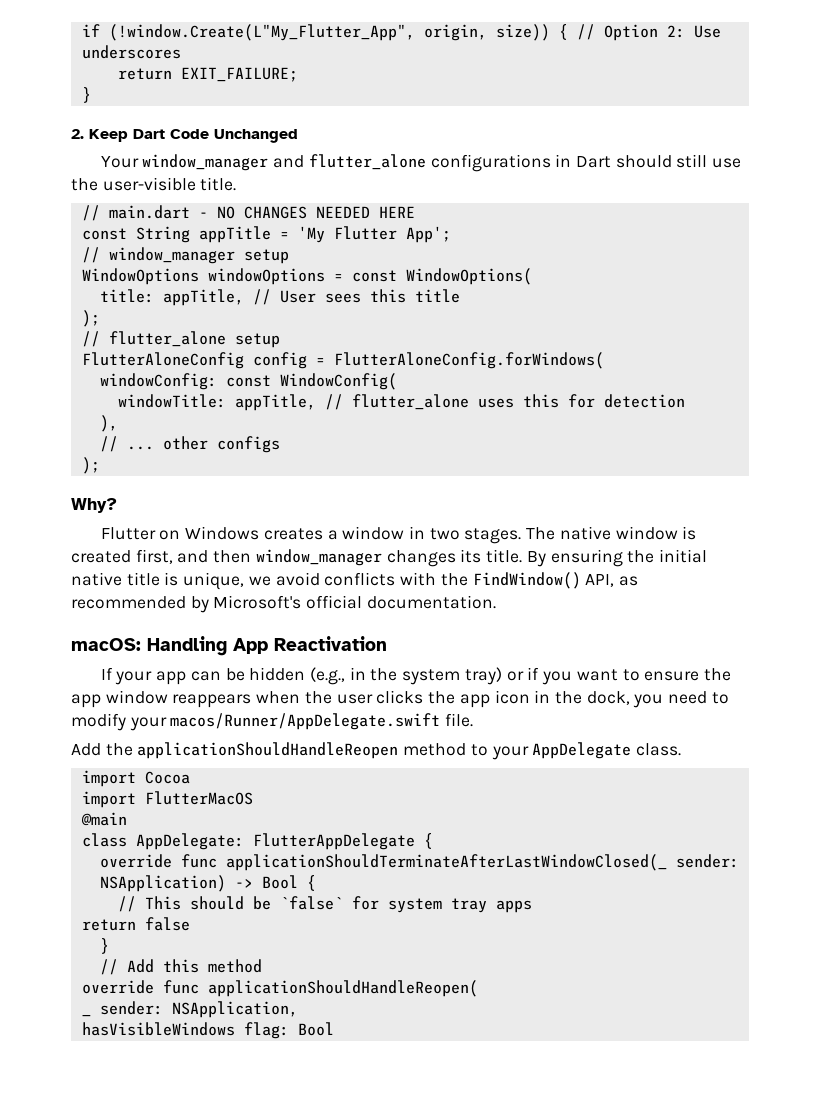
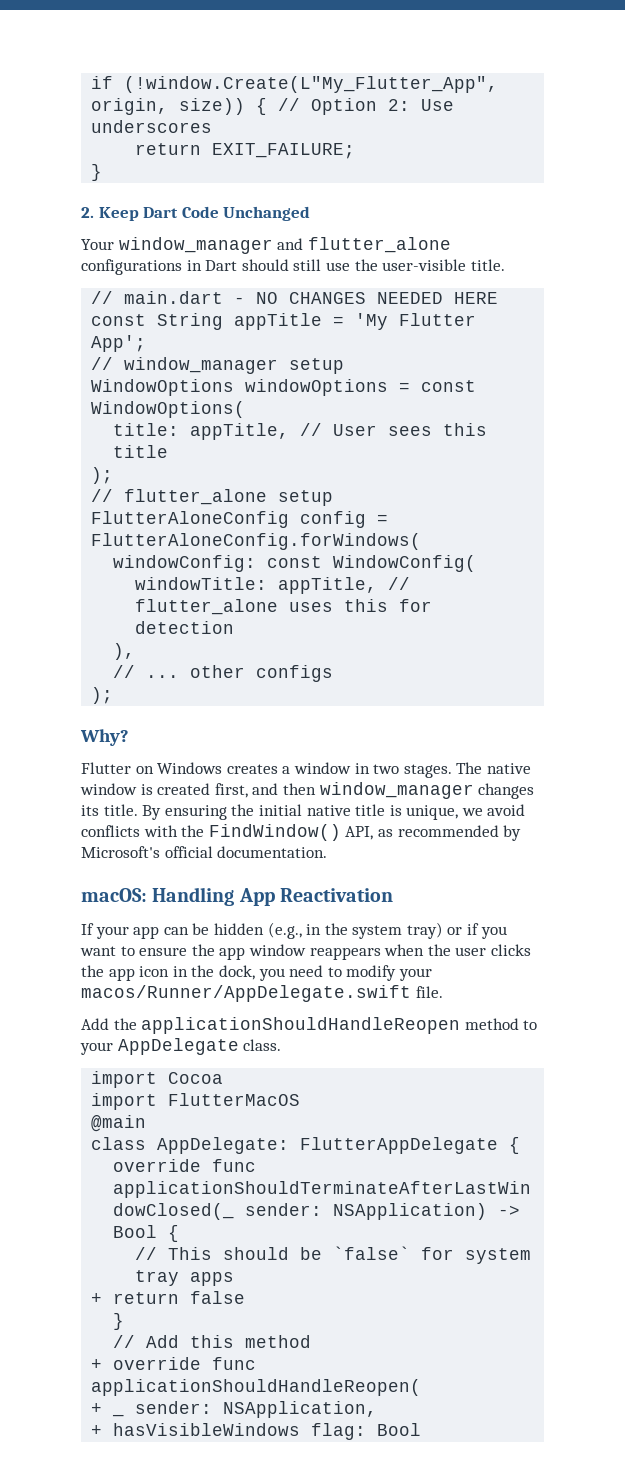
(532, 906) none -> [91,1293,103,1304] +
(262, 966) none -> [91,1359,103,1370] +
(478, 988) none -> [91,1403,103,1414] +
(298, 1009) none -> [91,1425,103,1436] +

